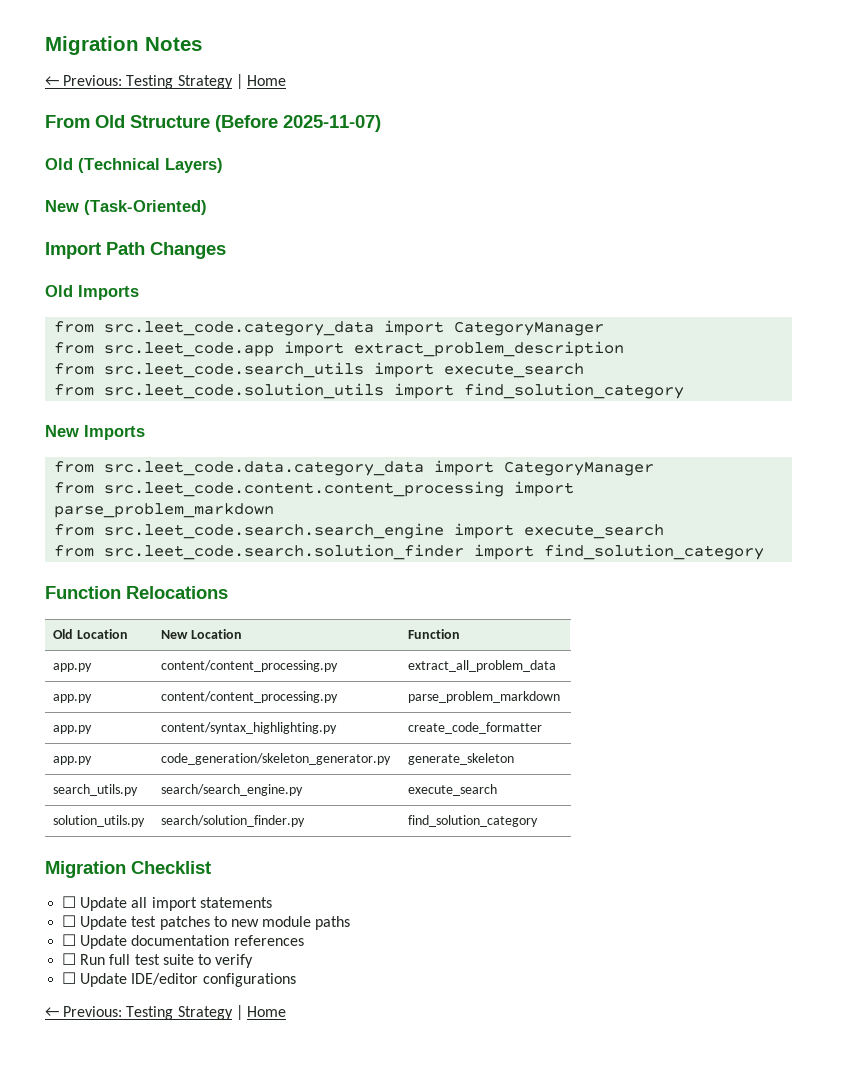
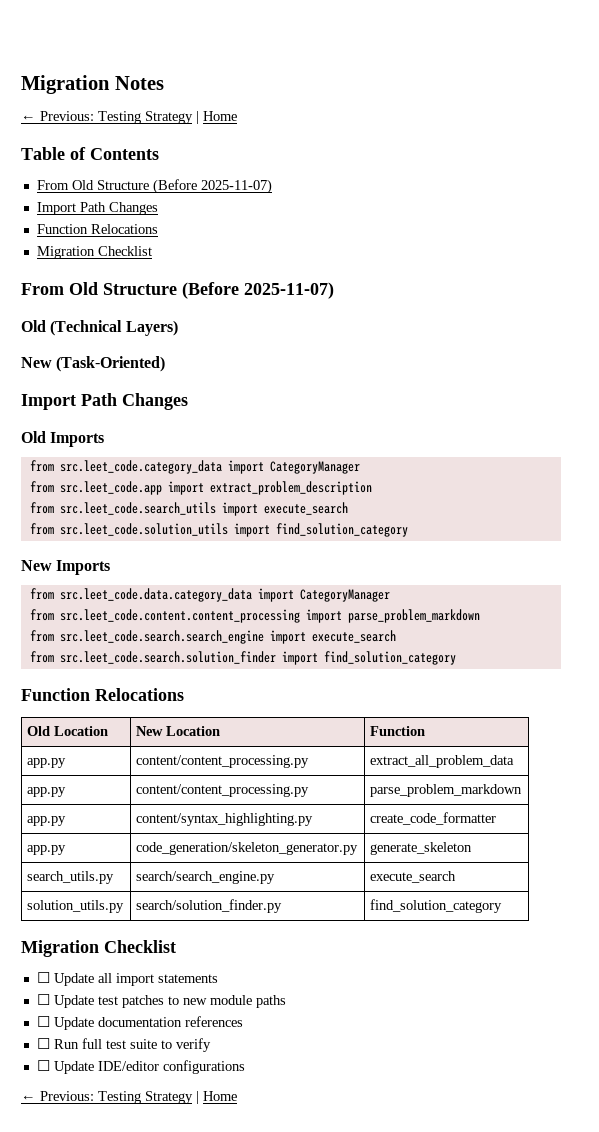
(286, 80) none -> [21,147,159,160] [36,179,272,194] [36,202,158,215] [36,224,158,234] [36,246,152,259] // Table of Contents // From Old Structure (Before 2025-11-07) // Import Path Changes // Function Relocations // Migration Checklist

